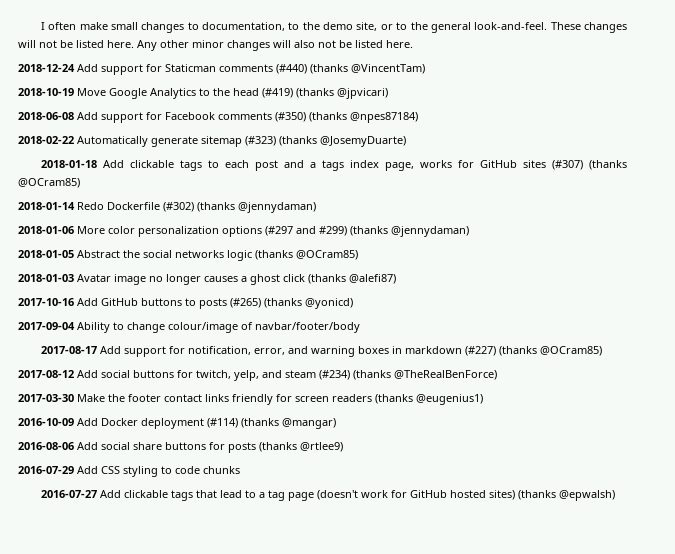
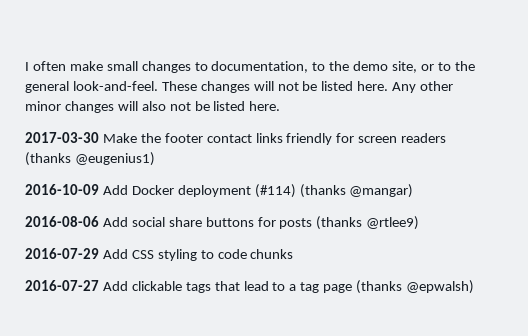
[18,64,425,75] [18,88,388,99] [18,112,418,123] [18,136,406,147] [40,160,627,171] [18,178,80,188] [18,202,316,213] [18,226,469,237] [18,250,358,261] [18,274,396,285] [18,298,353,309] [18,322,360,333] [40,346,602,357] [18,370,497,381] // 2018-12-24 Add support for Staticman comments (#440) (thanks @VincentTam) // 2018-10-19 Move Google Analytics to the head (#419) (thanks @jpvicari) // 2018-06-08 Add support for Facebook comments (#350) (thanks @npes87184) // 2018-02-22 Automatically generate sitemap (#323) (thanks @JosemyDuarte) // 2018-01-18 Add clickable tags to each post and a tags index page, works for GitHub sites (#307) (thanks @OCram85) // 2018-01-14 Redo Dockerfile (#302) (thanks @jennydaman) // 2018-01-06 More color personalization options (#297 and #299) (thanks @jennydaman) // 2018-01-05 Abstract the social networks logic (thanks @OCram85) // 2018-01-03 Avatar image no longer causes a ghost click (thanks @alefi87) // 2017-10-16 Add GitHub buttons to posts (#265) (thanks @yonicd) // 2017-09-04 Ability to change colour/image of navbar/footer/body // 2017-08-17 Add support for notification, error, and warning boxes in markdown (#227) (thanks @OCram85) // 2017-08-12 Add social buttons for twitch, yelp, and steam (#234) (thanks @TheRealBenForce) -> (281, 106) none
[316,490,515,500] (doesn't work for GitHub hosted sites) -> (353, 288) none

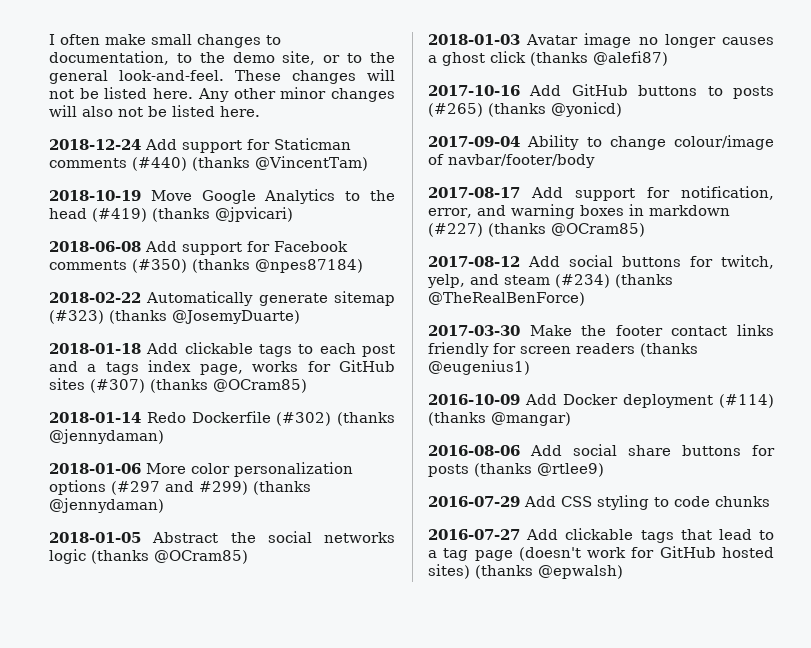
(281, 106) none -> [49,138,351,153] [49,156,368,171] [49,189,396,204] [49,207,293,222] [49,241,348,255] [49,259,363,273] [49,291,395,306] [49,310,300,324] [49,342,395,357] [49,360,395,375] [49,378,307,393] [49,411,395,426] [49,429,164,444] [49,462,353,477] [49,480,311,495] [49,498,164,513] [49,531,395,543] [49,549,248,564] [428,33,774,48] [428,51,668,66] [428,84,774,99] [428,102,622,117] [428,135,774,150] [428,154,595,168] [428,186,774,201] [428,204,730,219] [428,223,645,237] [428,255,774,269] [427,274,673,288] [428,292,585,306] // 2018-12-24 Add support for Staticman comments (#440) (thanks @VincentTam) // 2018-10-19 Move Google Analytics to the head (#419) (thanks @jpvicari) // 2018-06-08 Add support for Facebook comments (#350) (thanks @npes87184) // 2018-02-22 Automatically generate sitemap (#323) (thanks @JosemyDuarte) // 2018-01-18 Add clickable tags to each post and a tags index page, works for GitHub sites (#307) (thanks @OCram85) // 2018-01-14 Redo Dockerfile (#302) (thanks @jennydaman) // 2018-01-06 More color personalization options (#297 and #299) (thanks @jennydaman) // 2018-01-05 Abstract the social networks logic (thanks @OCram85) // 2018-01-03 Avatar image no longer causes a ghost click (thanks @alefi87) // 2017-10-16 Add GitHub buttons to posts (#265) (thanks @yonicd) // 2017-09-04 Ability to change colour/image of navbar/footer/body // 2017-08-17 Add support for notification, error, and warning boxes in markdown (#227) (thanks @OCram85) // 2017-08-12 Add social buttons for twitch, yelp, and steam (#234) (thanks @TheRealBenForce)
(353, 288) none -> [518,546,774,561] [428,564,470,579] (doesn't work for GitHub hosted sites)

